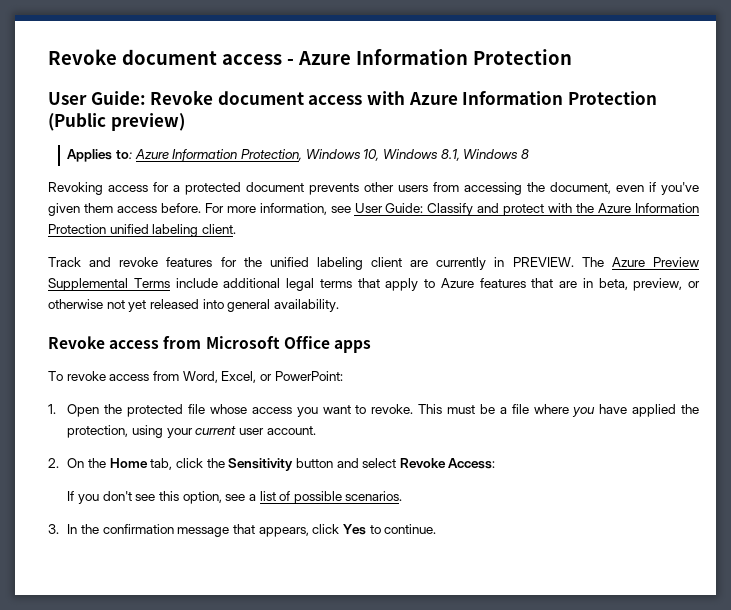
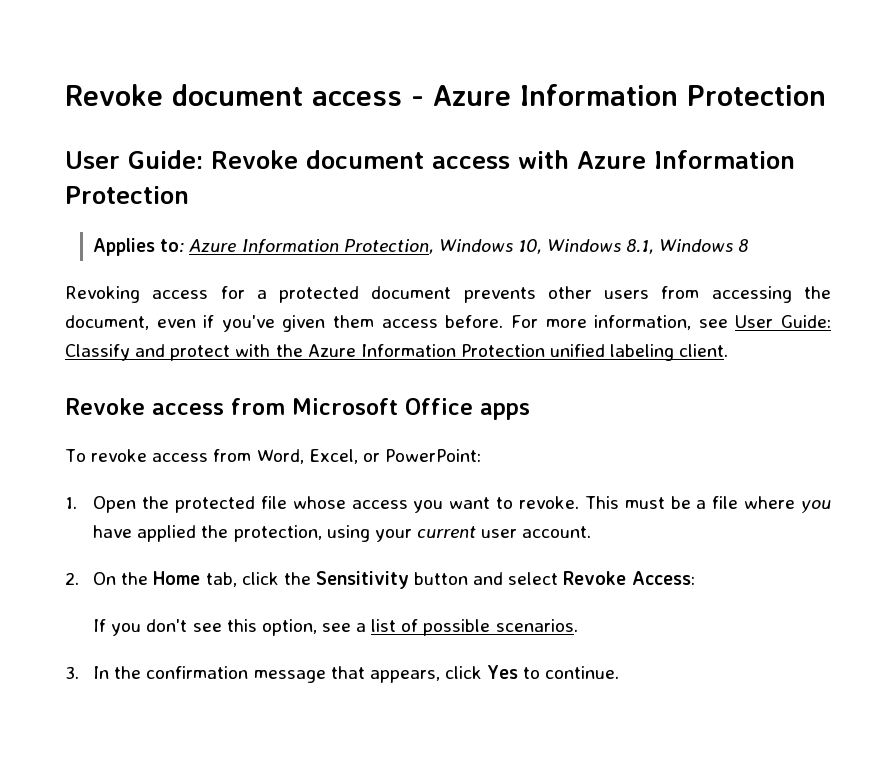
[48,113,185,131] (Public preview) -> (189, 195) none
[48,257,699,270] [48,278,700,291] [48,299,339,312] // Track and revoke features for the unified labeling client are currently in PREVIEW. The Azure Preview Supplemental Terms include additional legal terms that apply to Azure features that are in beta, preview, or otherwise not yet released into general availability. -> (729, 350) none

